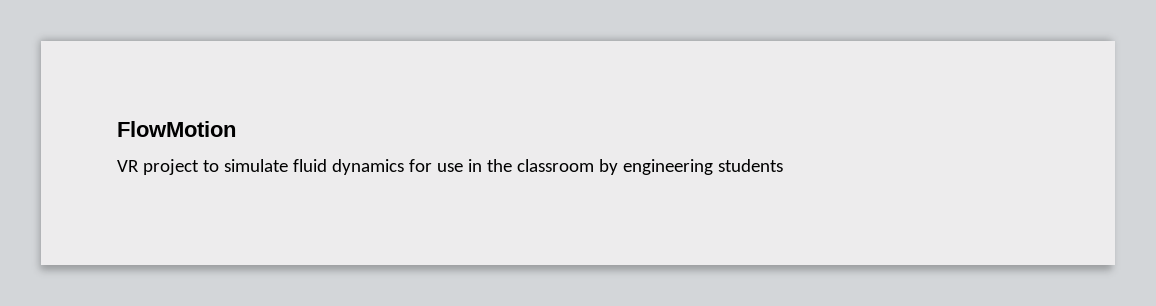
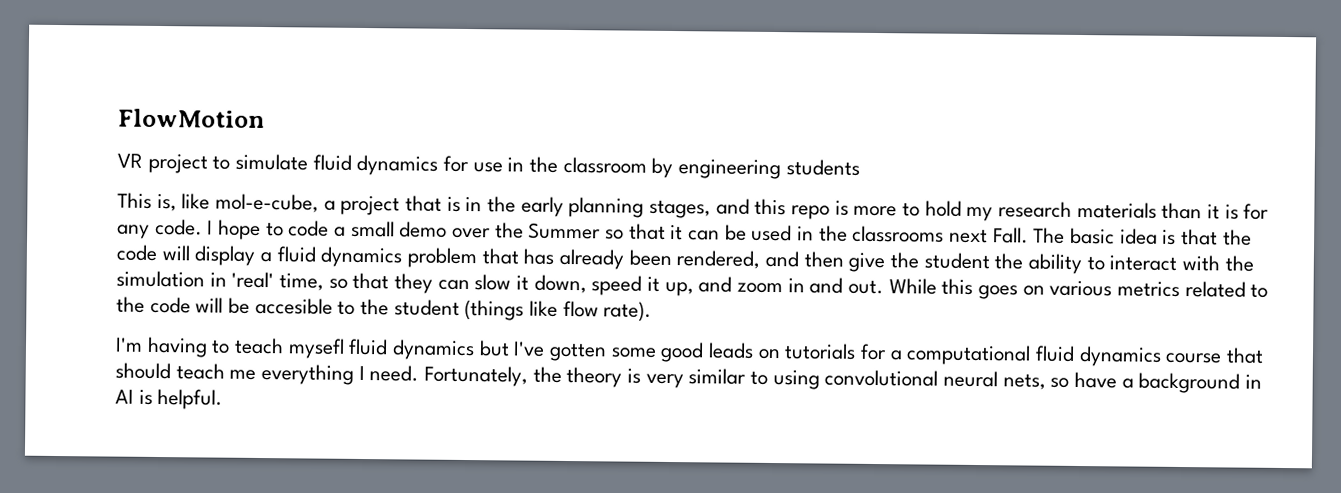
(783, 165) none -> [117,192,1270,222] [117,218,1252,246] [116,244,1254,275] [116,270,1269,300] [116,296,653,322] [115,336,1265,367] [115,362,1263,394] [115,388,224,410] // This is, like mol-e-cube, a project that is in the early planning stages, and this repo is more to hold my research materials than it is for any code. I hope to code a small demo over the Summer so that it can be used in the classrooms next Fall. The basic idea is that the code will display a fluid dynamics problem that has already been rendered, and then give the student the ability to interact with the simulation in 'real' time, so that they can slow it down, speed it up, and zoom in and out. While this goes on various metrics related to the code will be accesible to the student (things like flow rate). // I'm having to teach mysefl fluid dynamics but I've gotten some good leads on tutorials for a computational fluid dynamics course that should teach me everything I need. Fortunately, the theory is very similar to using convolutional neural nets, so have a background in AI is helpful.

